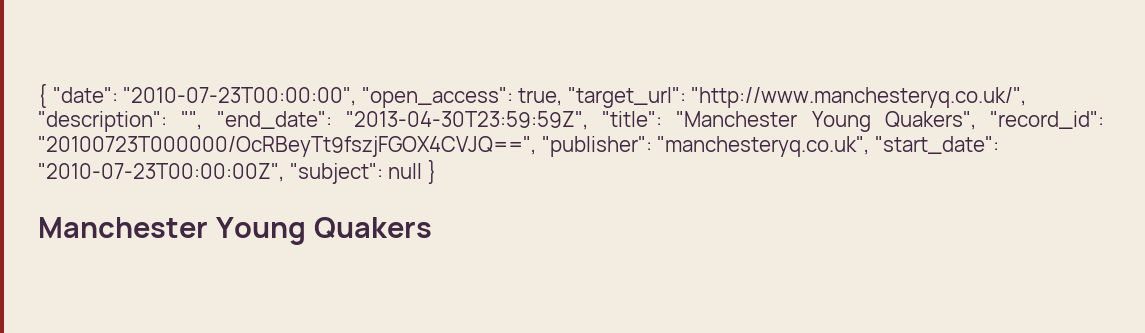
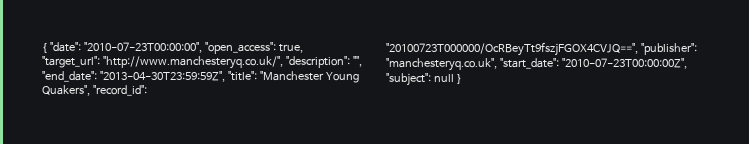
[38,217,432,245] // Manchester Young Quakers -> (462, 79) none

